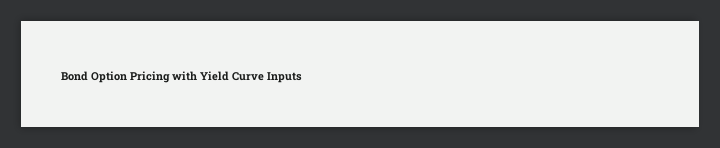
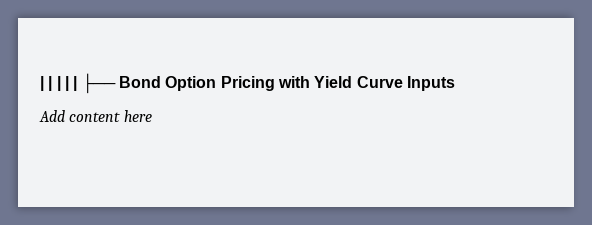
(61, 76) none -> [40,73,116,94] | | | | | ├──
(302, 77) none -> [39,110,152,122] // Add content here

